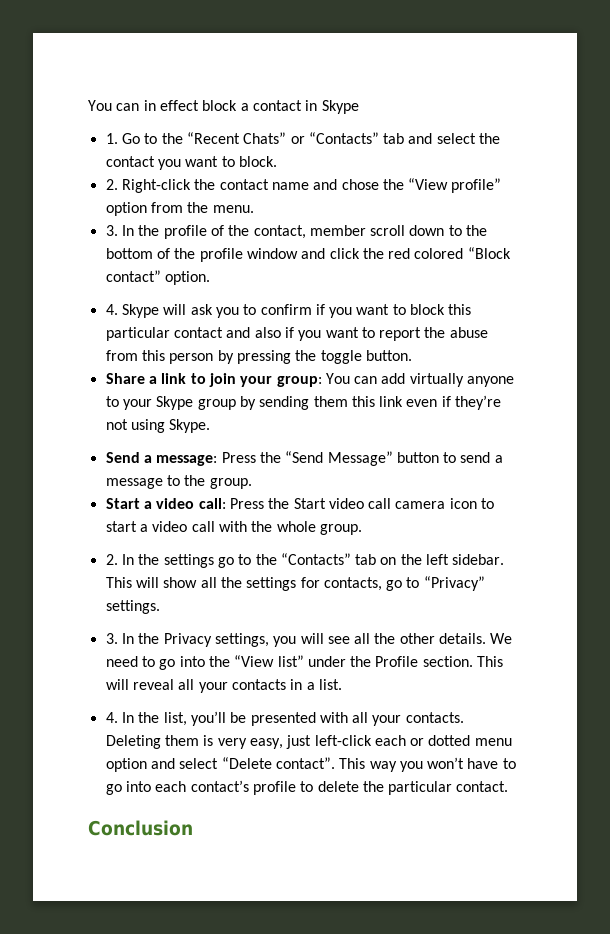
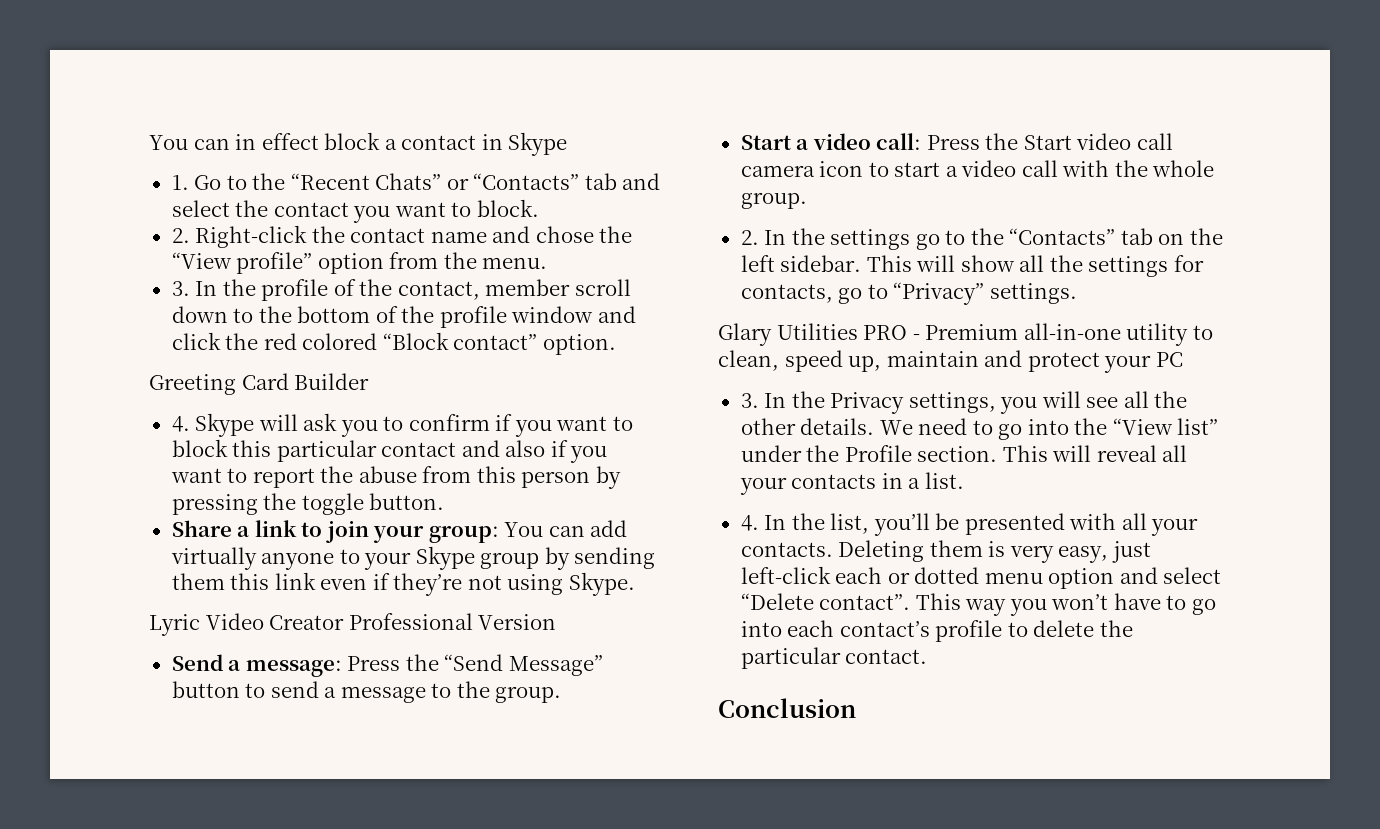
(210, 278) none -> [149,373,370,395] // Greeting Card Builder
(211, 426) none -> [149,613,557,636] // Lyric Video Creator Professional Version
(160, 607) none -> [718,323,1213,346] [718,350,1183,373] // Glary Utilities PRO - Premium all-in-one utility to clean, speed up, maintain and protect your PC

